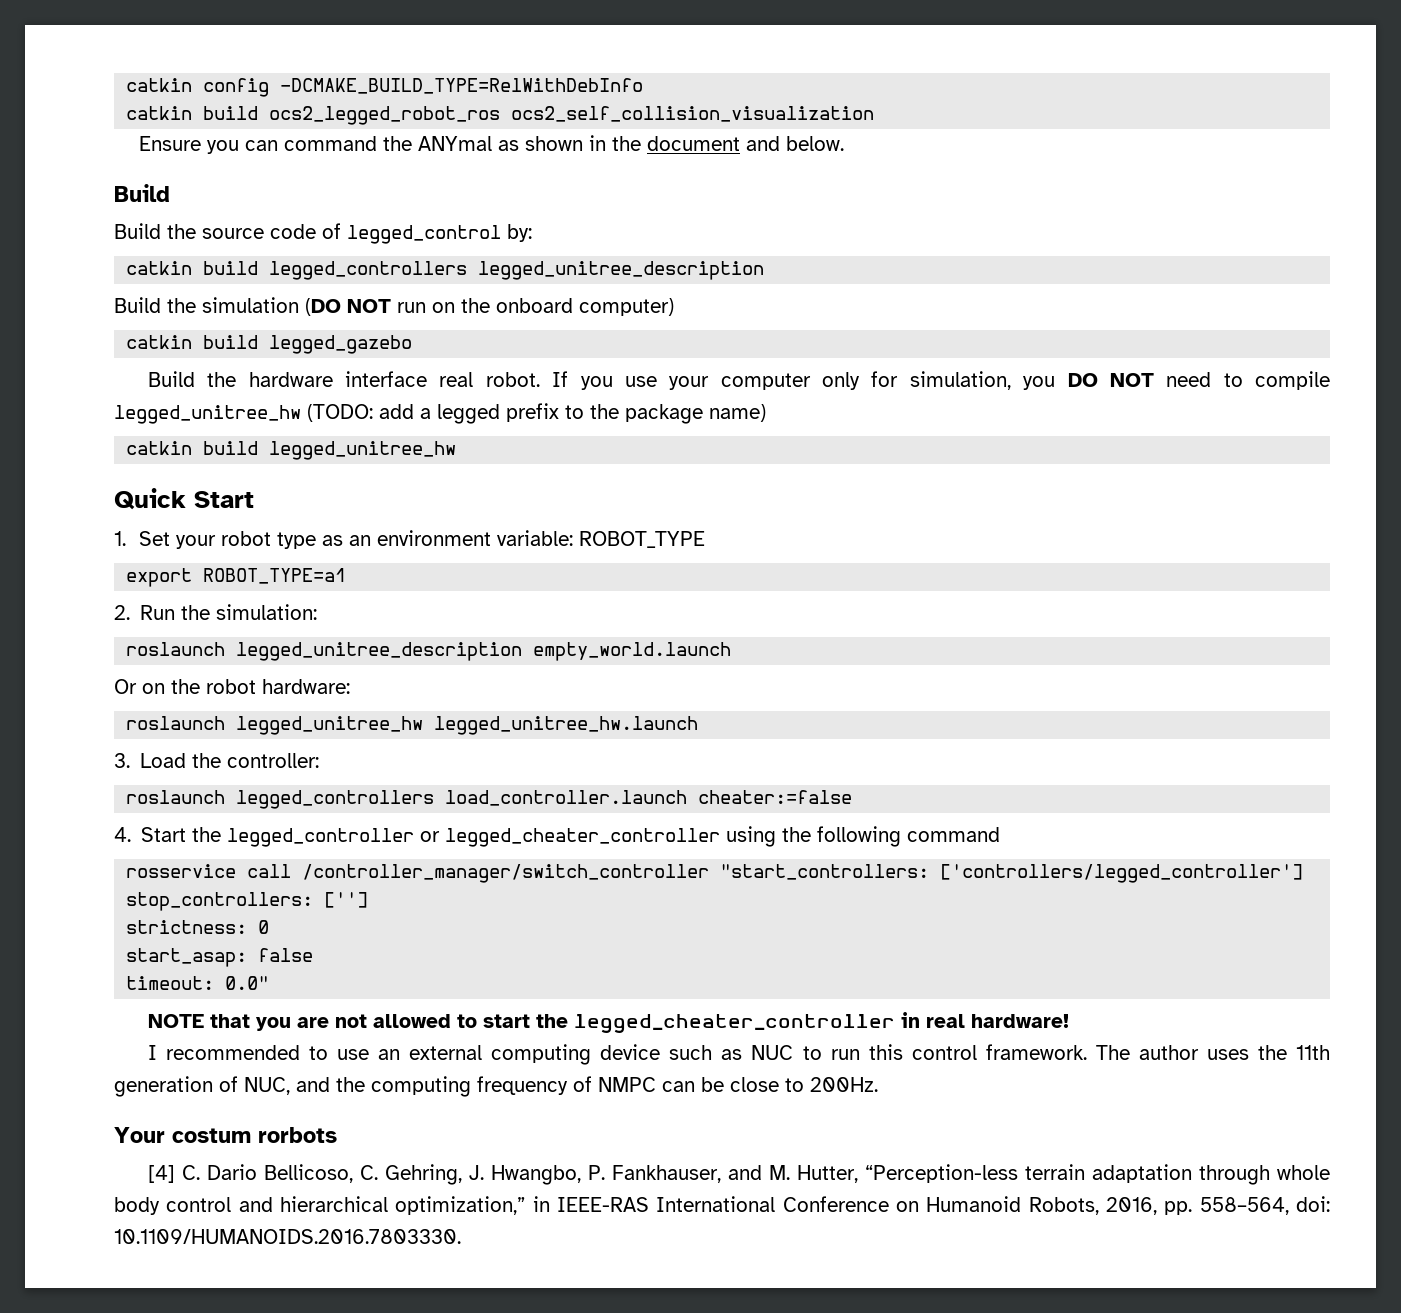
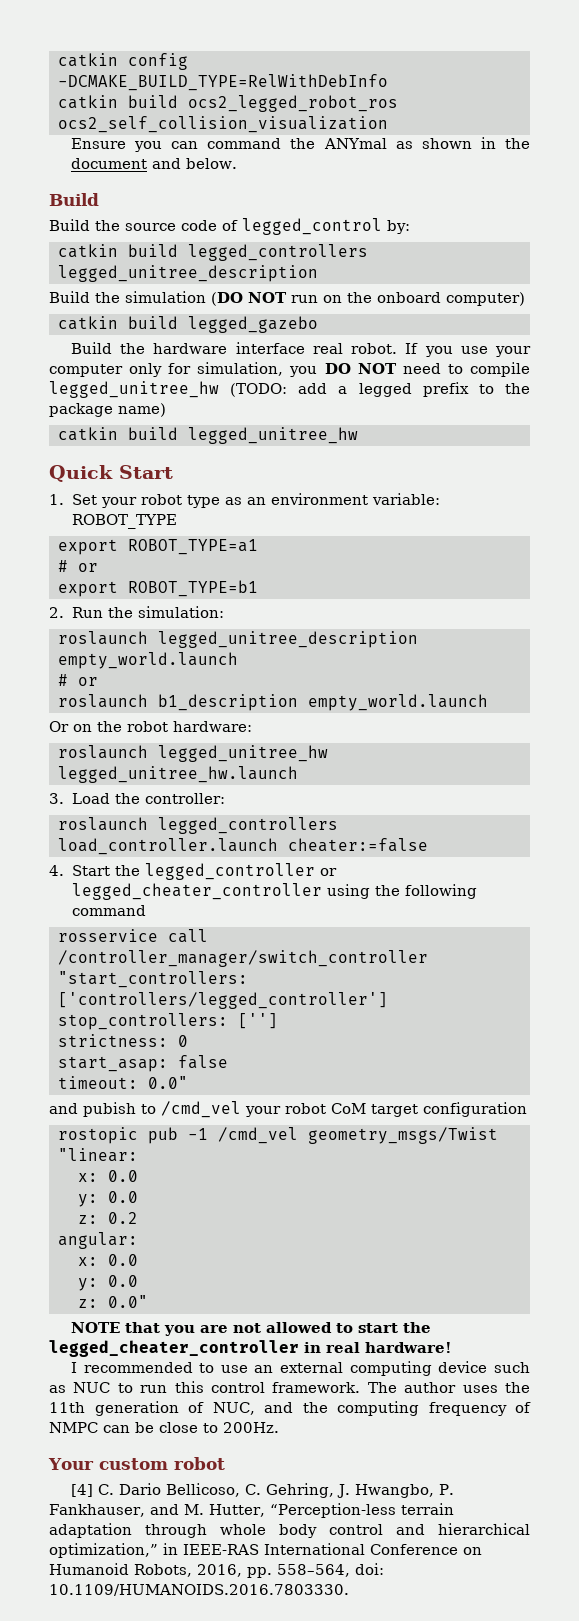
(347, 576) none -> [58,560,98,572] [58,580,258,597] // # or // export ROBOT_TYPE=b1
(732, 651) none -> [58,674,98,686] [58,694,488,711] // # or // roslaunch b1_description empty_world.launch
(270, 983) none -> [49,1101,527,1118] [58,1127,498,1144] [58,1148,138,1162] [78,1170,138,1182] [78,1191,138,1207] [78,1212,138,1224] [58,1232,138,1249] [78,1254,138,1266] [78,1275,138,1291] [78,1295,148,1308] // and pubish to /cmd_vel your robot CoM target configuration // rostopic pub -1 /cmd_vel geometry_msgs/Twist "linear: // x: 0.0 // y: 0.0 // z: 0.2 // angular: // x: 0.0 // y: 0.0 // z: 0.0"
[172,1127,337,1143] costum rorbots -> [98,1457,225,1470] custom robot

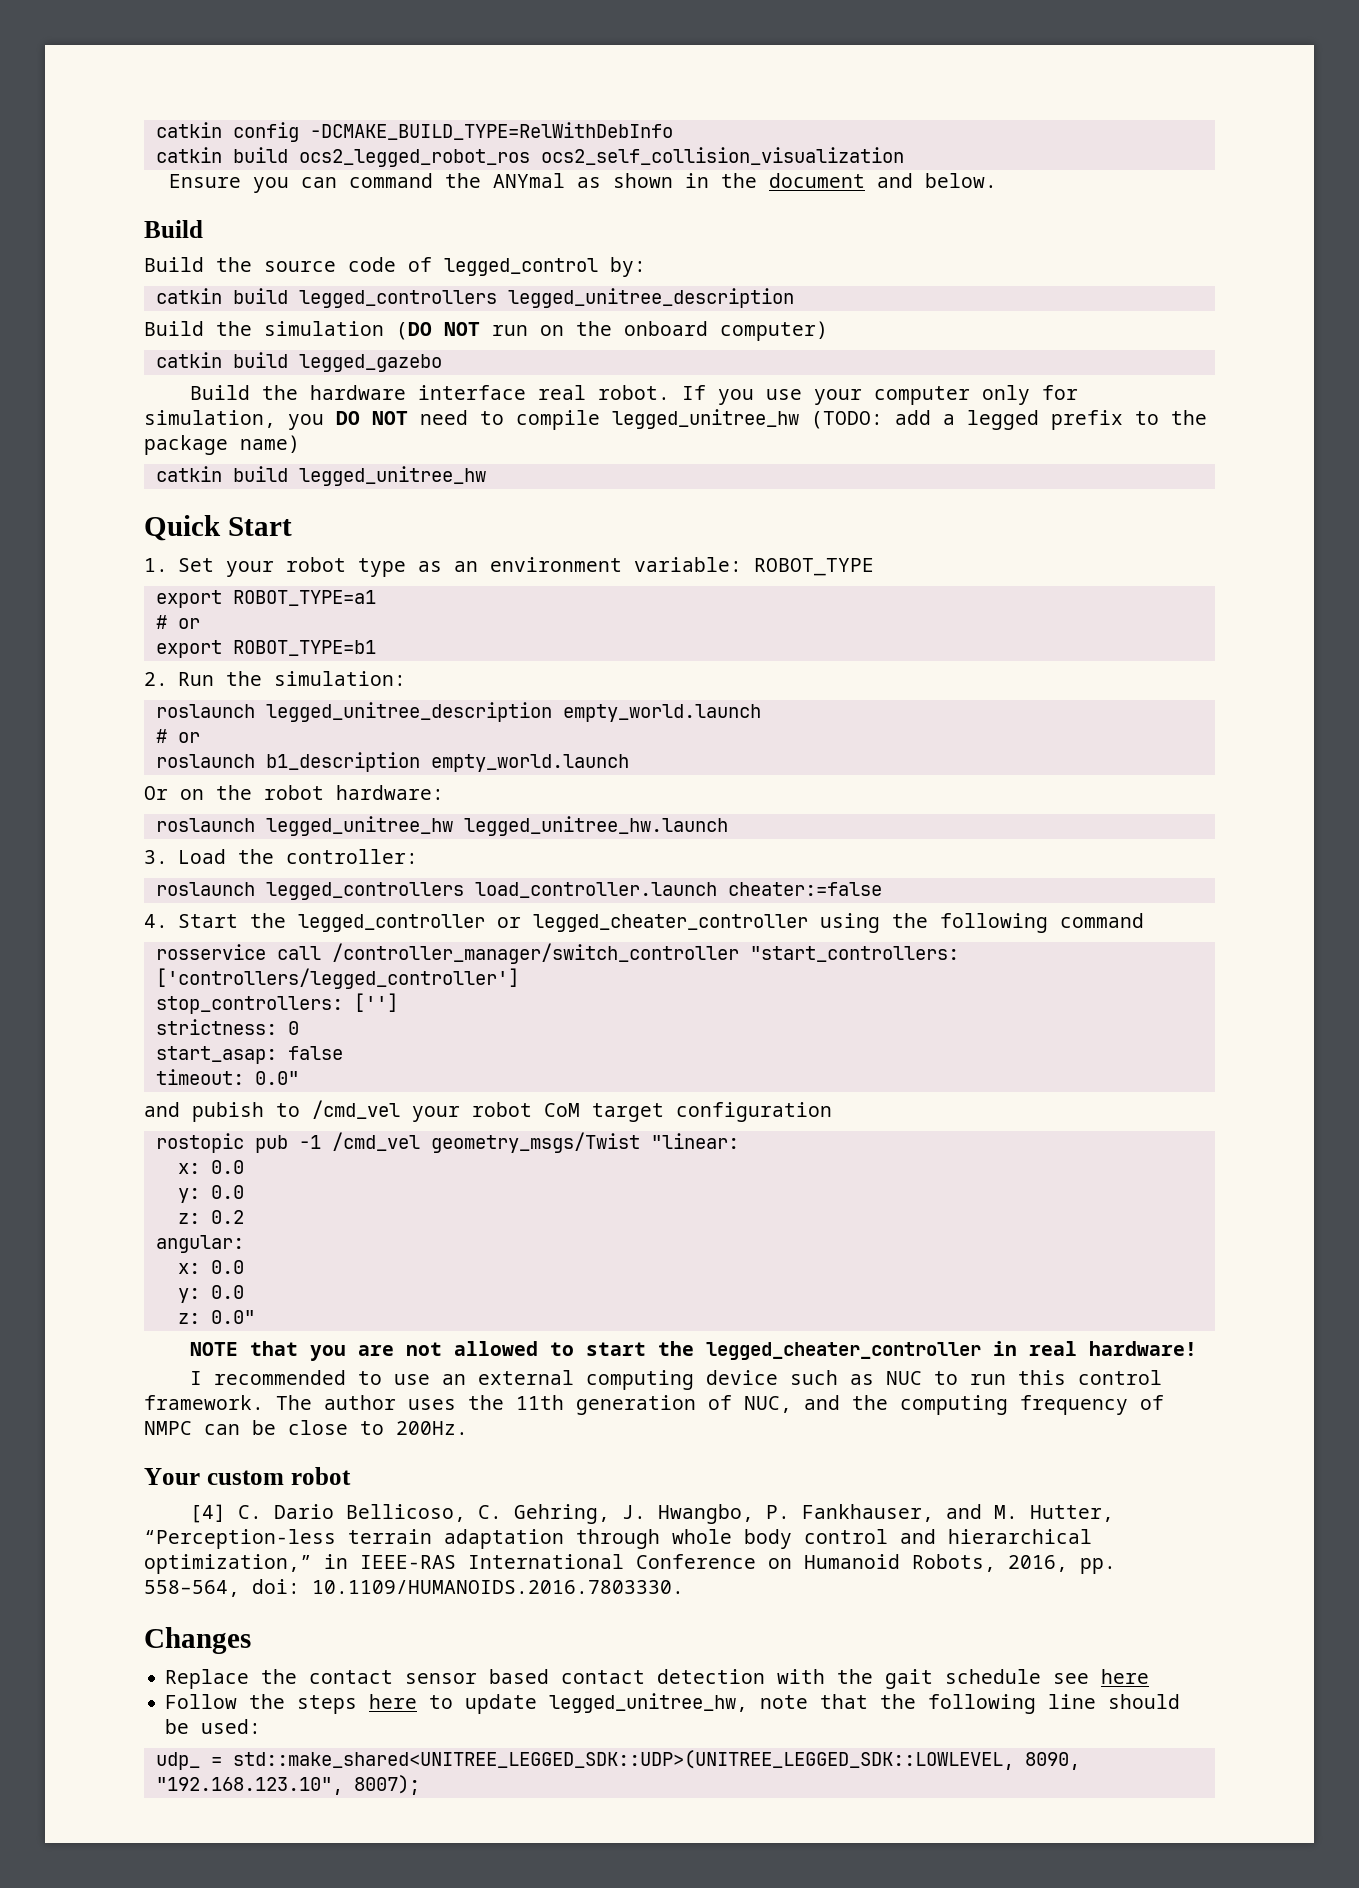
(349, 1590) none -> [144,1627,251,1654] [165,1669,1150,1689] [165,1693,1181,1714] [165,1719,262,1734] [155,1750,1080,1770] [155,1775,420,1795] // Changes // Replace the contact sensor based contact detection with the gait schedule see here // Follow the steps here to update legged_unitree_hw, note that the following line should be used: // udp_ = std::make_shared<UNITREE_LEGGED_SDK::UDP>(UNITREE_LEGGED_SDK::LOWLEVEL, 8090, "192.168.123.10", 8007);

